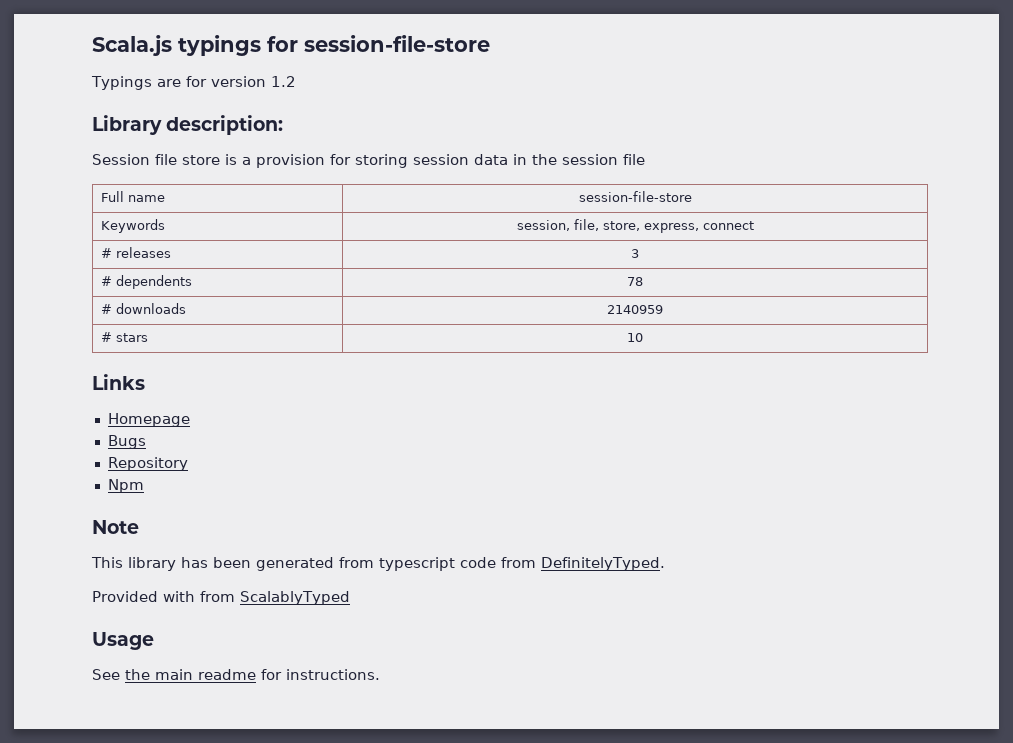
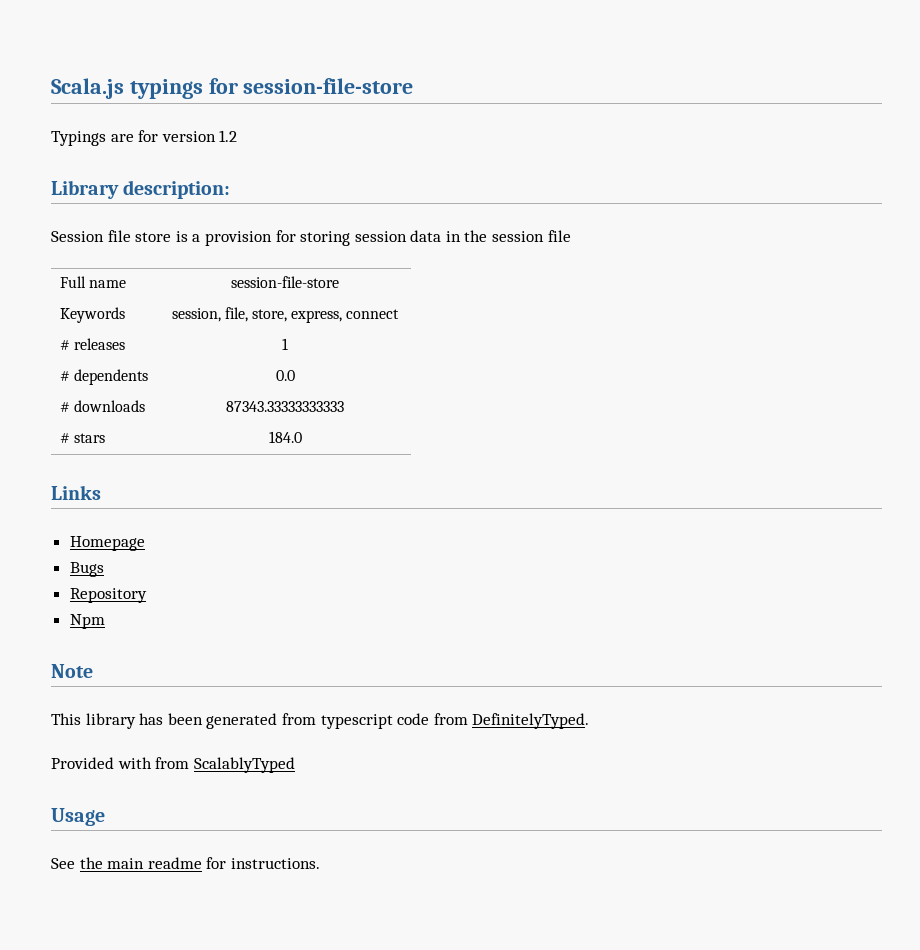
[631,249,639,258] 3 -> [282,338,288,350] 1
[627,277,643,286] 78 -> [275,370,295,381] 0.0
[607,305,663,314] 2140959 -> [226,401,344,412] 87343.33333333333
[627,333,643,342] 10 -> [268,431,302,443] 184.0

